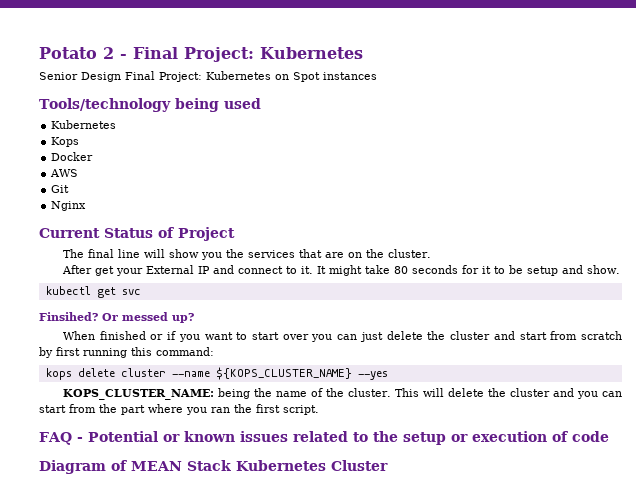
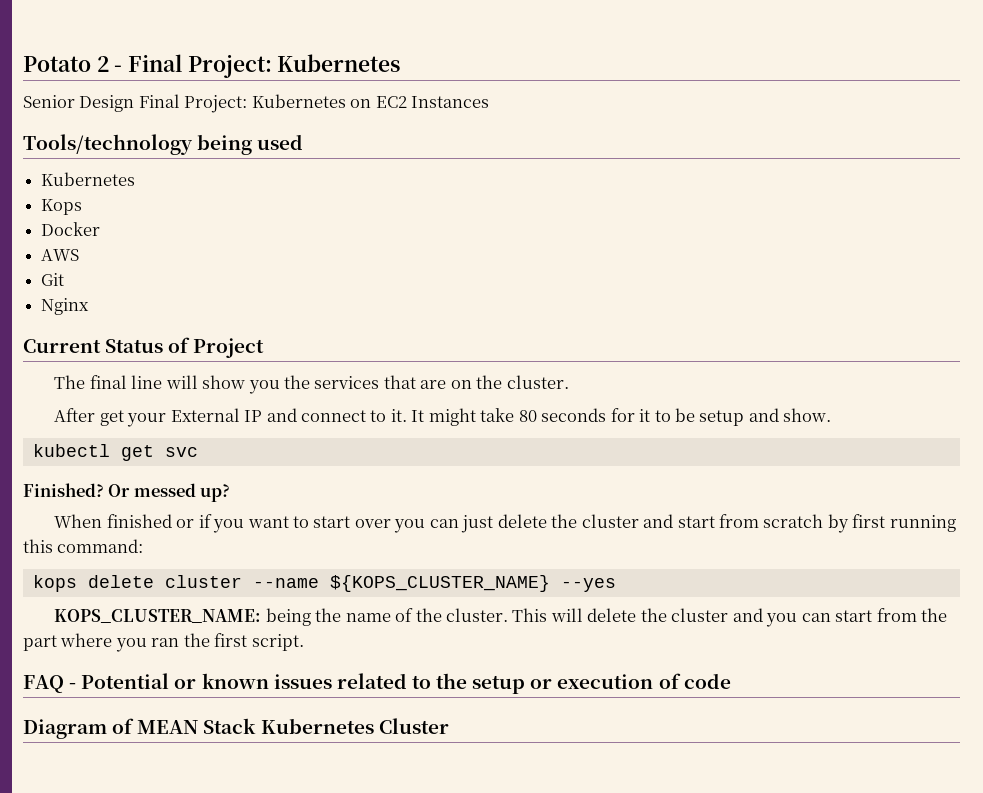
[293,72,377,82] Spot instances -> [375,96,490,108] EC2 Instances
[39,312,98,321] Finsihed? -> [23,483,104,497] Finished?

